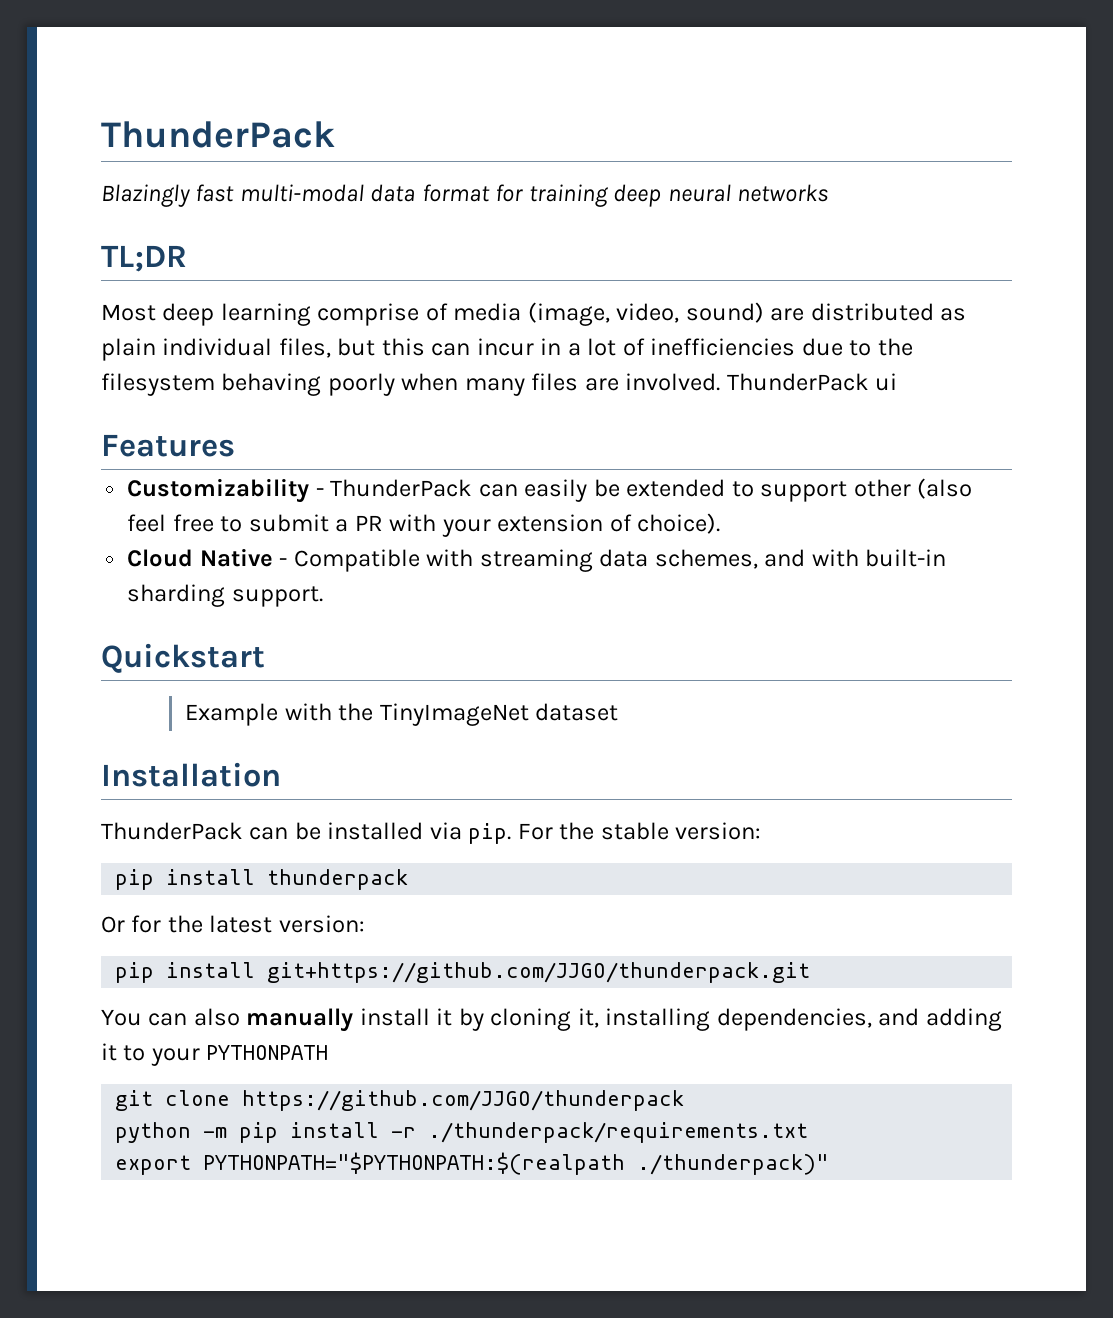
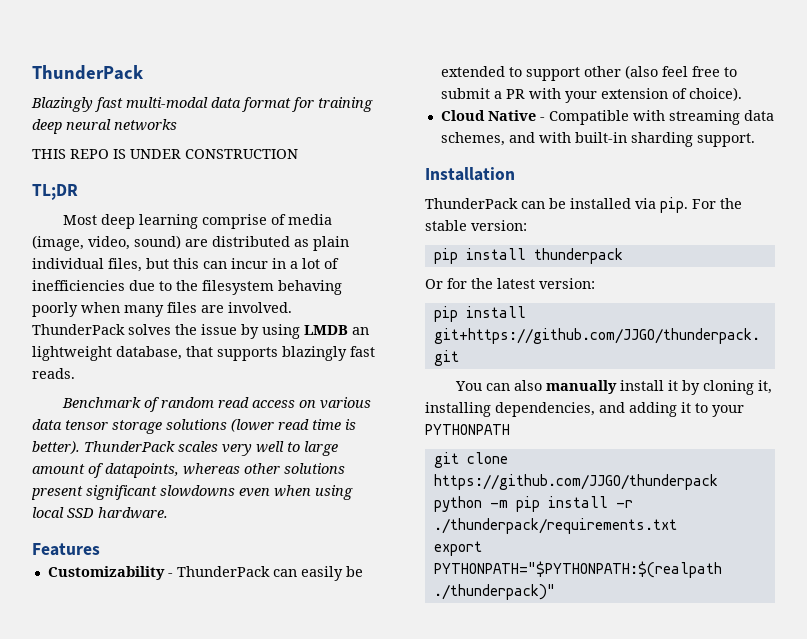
(829, 193) none -> [32,149,298,159] // THIS REPO IS UNDER CONSTRUCTION
[875,373,898,391] ui -> [128,324,369,339] [32,346,375,361] [32,368,75,379] [61,397,371,412] [32,418,356,434] [32,441,338,456] [32,463,345,478] [31,485,353,500] [32,507,168,519] solves the issue by using LMDB an lightweight database, that supports blazingly fast reads. // Benchmark of random read access on various data tensor storage solutions (lower read time is better). ThunderPack scales very well to large amount of datapoints, whereas other solutions present significant slowdowns even when using local SSD hardware.
[101,643,265,673] [185,703,619,726] // Quickstart // Example with the TinyImageNet dataset -> (755, 140) none

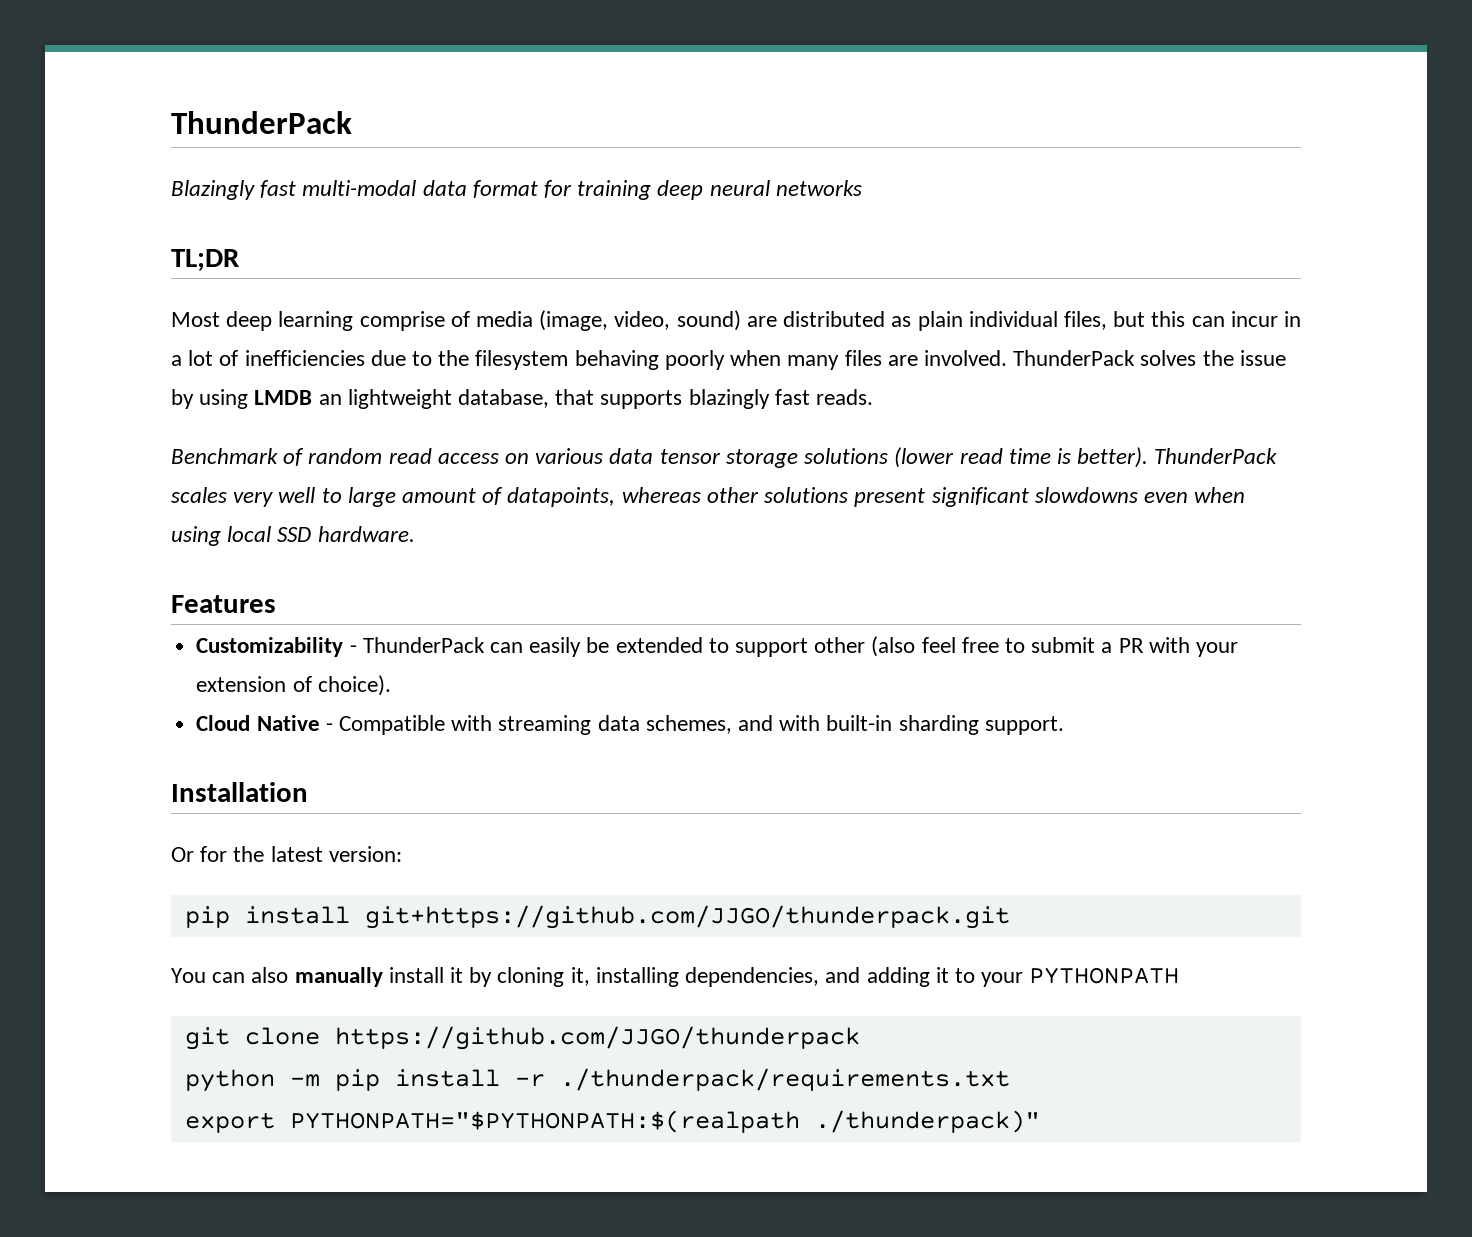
[32,149,298,159] // THIS REPO IS UNDER CONSTRUCTION -> (862, 188) none
[425,197,742,213] [425,220,527,231] [433,248,623,264] // ThunderPack can be installed via pip. For the stable version: // pip install thunderpack -> (308, 792) none

